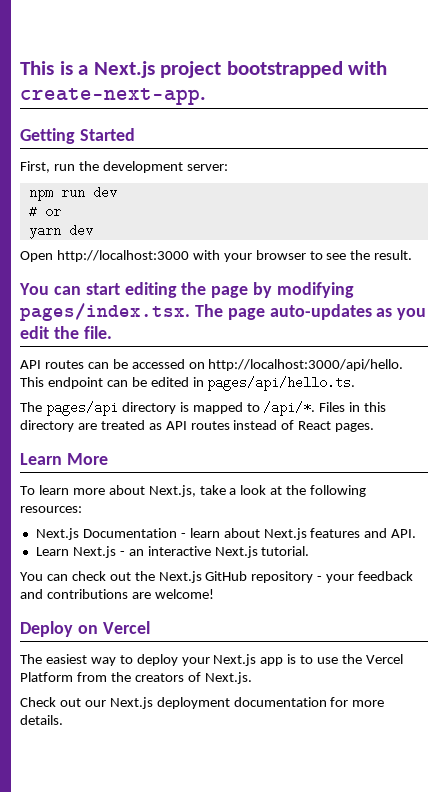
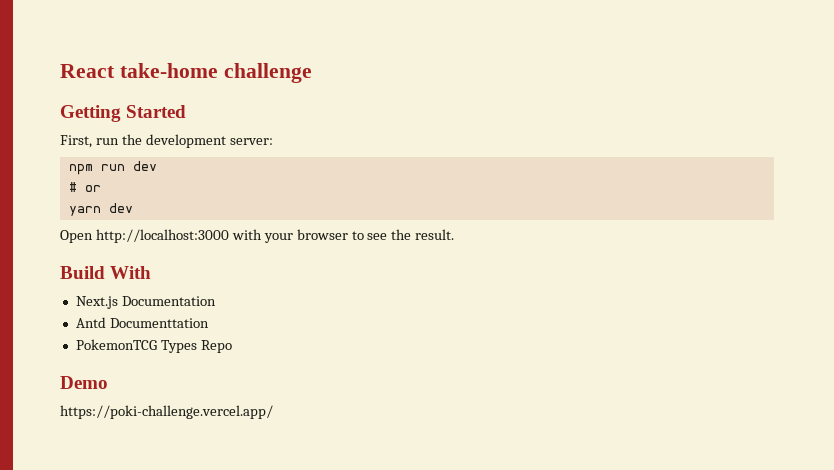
[20,61,388,78] [20,88,206,105] This is a Next.js project bootstrapped with create-next-app. -> [60,63,312,83] React take-home challenge
[19,282,355,298] [20,303,427,321] [20,326,112,339] [20,359,404,371] [20,376,356,391] [20,401,387,416] [20,420,375,432] [20,453,108,465] [20,485,367,497] [20,506,82,513] [35,528,417,540] [35,546,310,558] [20,571,414,583] [20,589,214,599] [20,621,150,637] [20,654,403,666] [20,672,252,684] [20,697,385,709] [20,715,63,725] You can start editing the page by modifying pages/index.tsx. The page auto-updates as you edit the file. // API routes can be accessed on http://localhost:3000/api/hello. This endpoint can be edited in pages/api/hello.ts. // The pages/api directory is mapped to /api/*. Files in this directory are treated as API routes instead of React pages. // Learn More // To learn more about Next.js, take a look at the following resources: // Next.js Documentation - learn about Next.js features and API. // Learn Next.js - an interactive Next.js tutorial. // You can check out the Next.js GitHub repository - your feedback and contributions are welcome! // Deploy on Vercel // The easiest way to deploy your Next.js app is to use the Vercel Platform from the creators of Next.js. // Check out our Next.js deployment documentation for more details. -> [60,266,152,279] [75,296,216,309] [75,317,209,328] [75,339,232,353] [60,376,108,389] [60,405,273,419] Build With // Next.js Documentation // Antd Documenttation // PokemonTCG Types Repo // Demo // https://poki-challenge.vercel.app/

